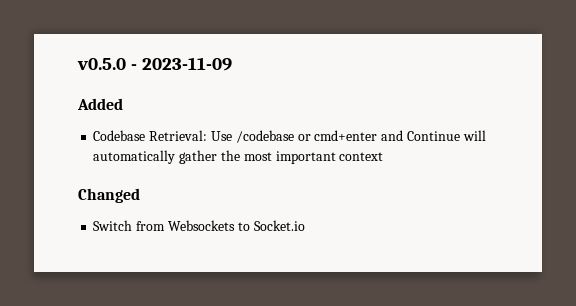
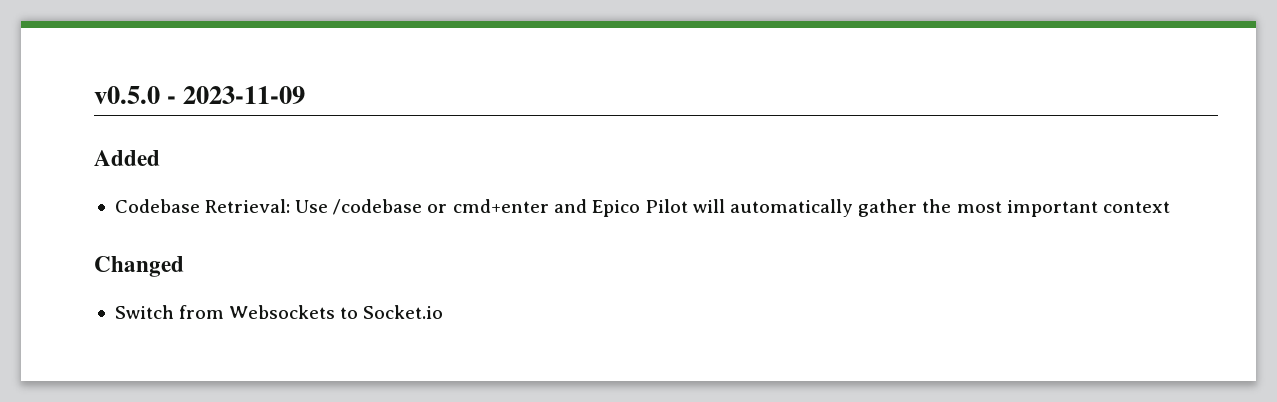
[406,131,460,141] Continue -> [591,199,688,217] Epico Pilot

